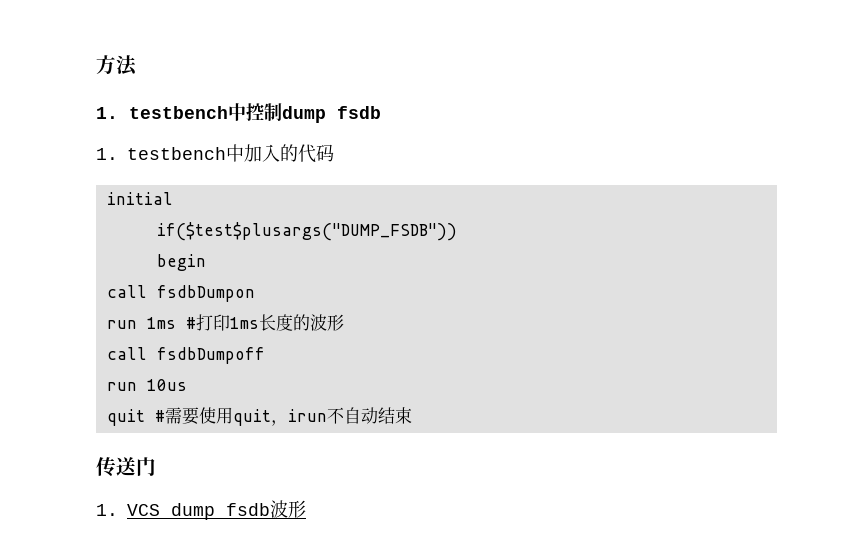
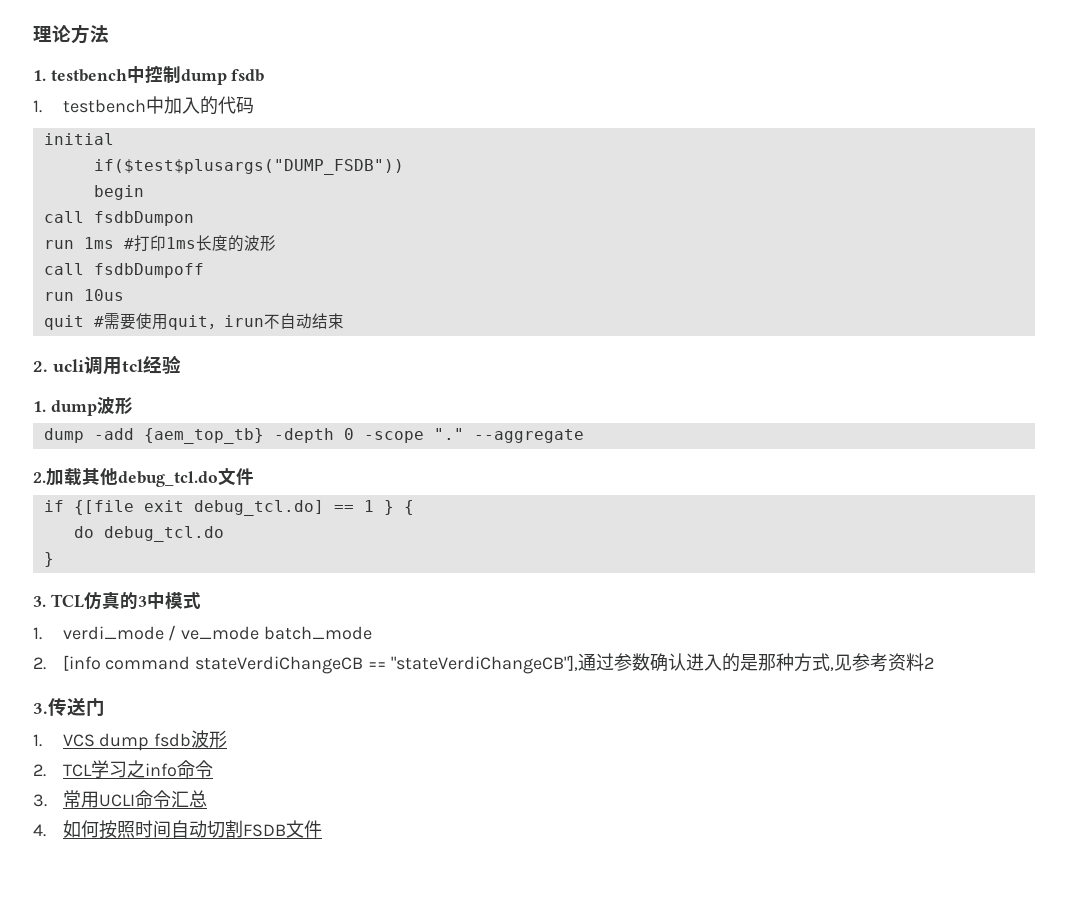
(96, 65) none -> [33,25,71,43] 理论
(412, 415) none -> [33,355,181,375] [33,396,133,416] [43,428,584,444] [33,468,254,487] [43,500,414,516] [73,526,224,542] [43,552,54,567] [33,592,201,610] [33,625,373,641] [33,653,934,674] [33,703,48,714] 2. ucli调用tcl经验 // 1. dump波形 // dump -add {aem_top_tb} -depth 0 -scope "." --aggregate // 2.加载其他debug_tcl.do文件 // if {[file exit debug_tcl.do] == 1 } { // do debug_tcl.do // } // 3. TCL仿真的3中模式 // 1. verdi_mode / ve_mode batch_mode // 2. [info command stateVerdiChangeCB == "stateVerdiChangeCB"],通过参数确认进入的是那种方式,见参考资料2 // 3.
(306, 509) none -> [33,760,213,778] [33,790,207,808] [33,820,322,839] // 2. TCL学习之info命令 // 3.常用UCLI命令汇总 // 4.如何按照时间自动切割FSDB文件

